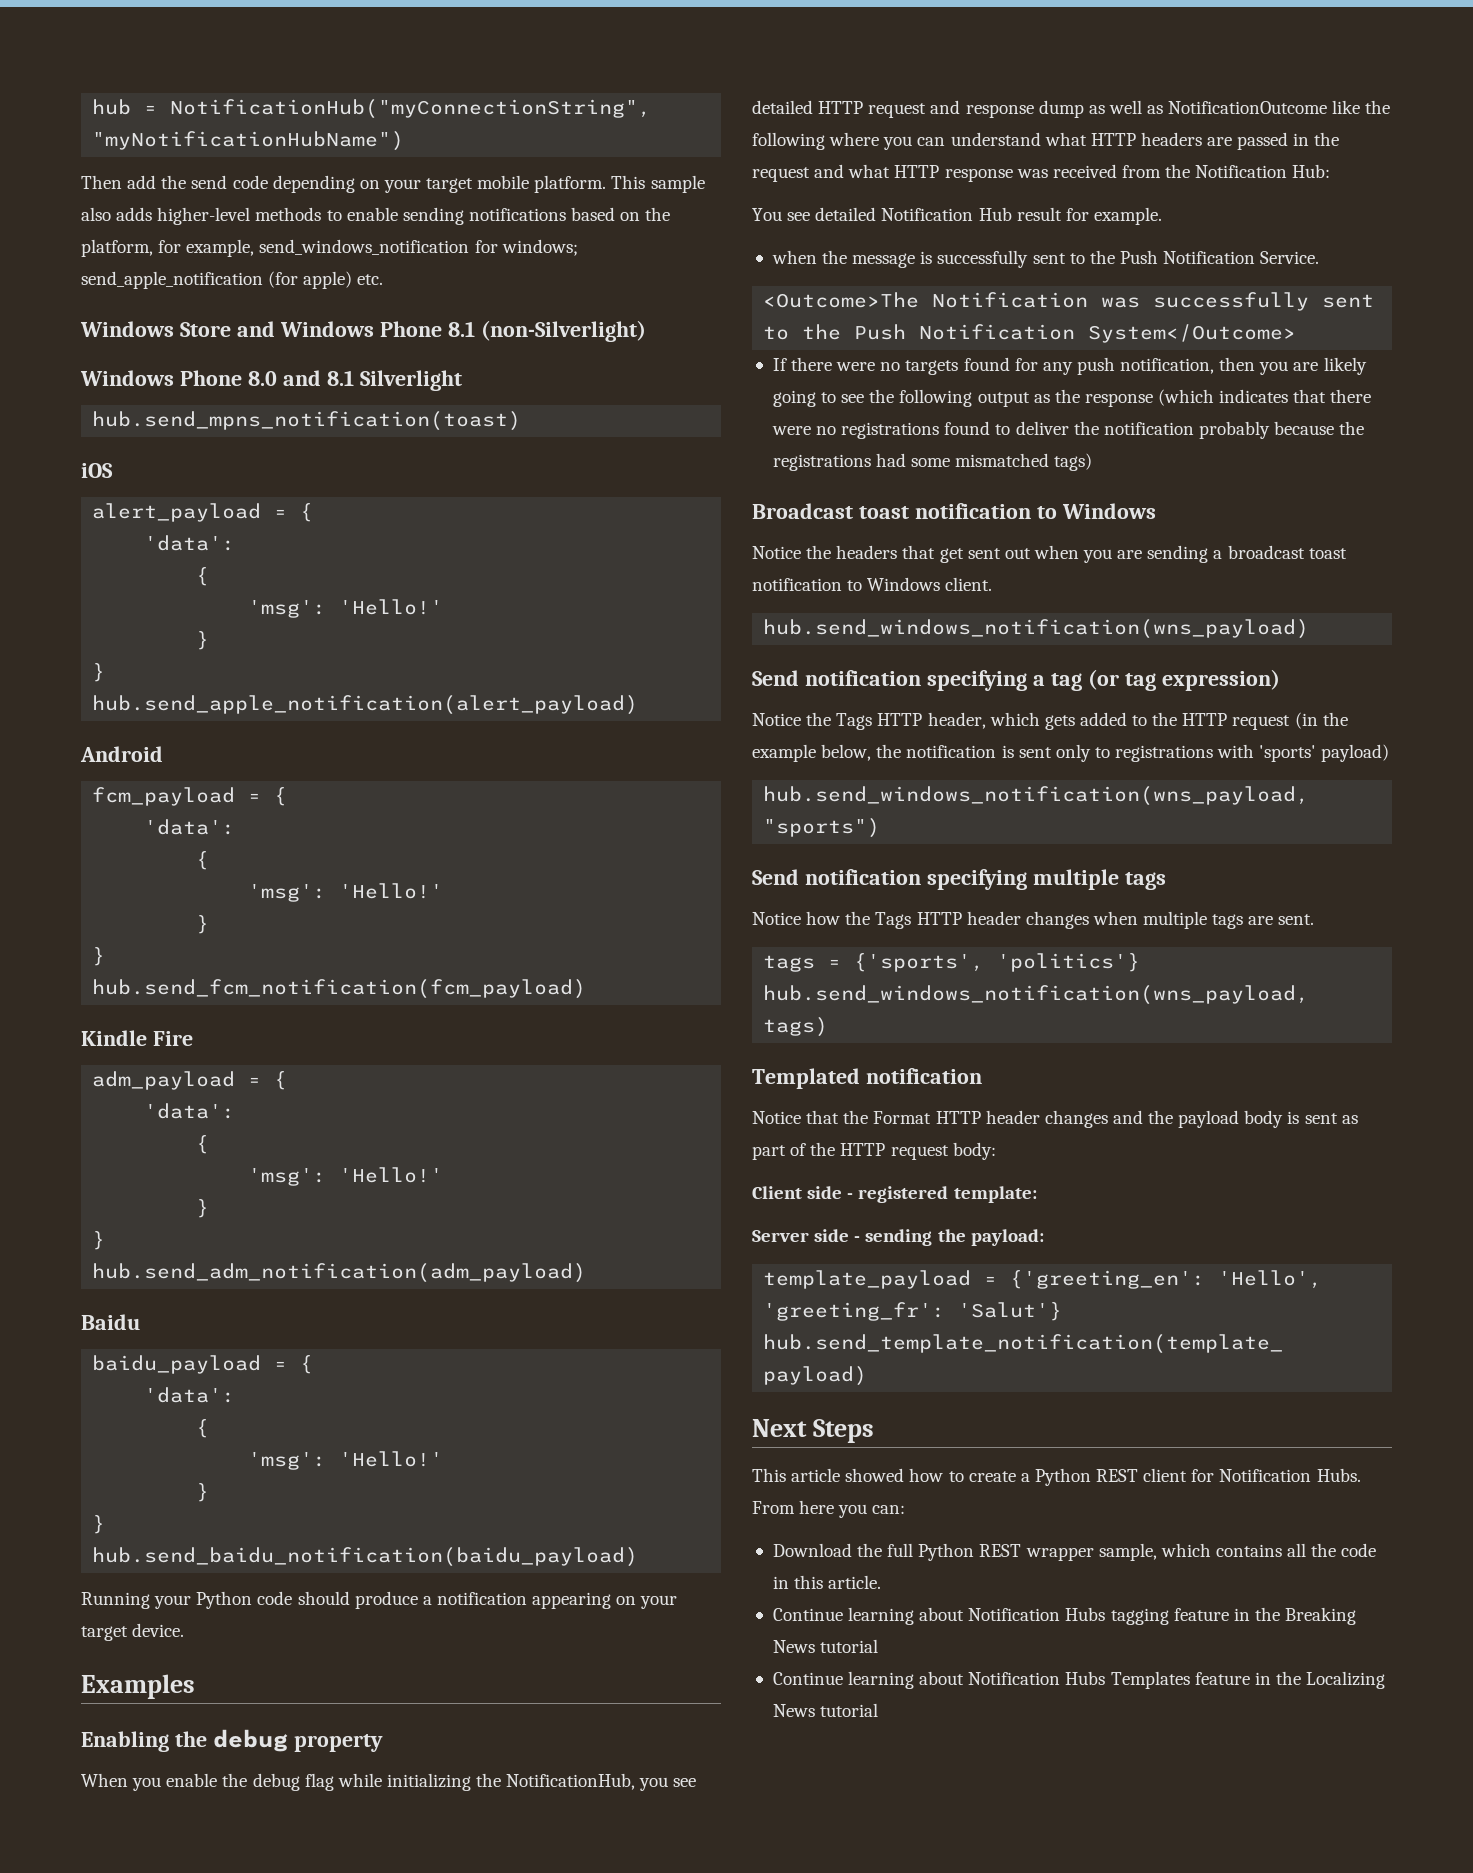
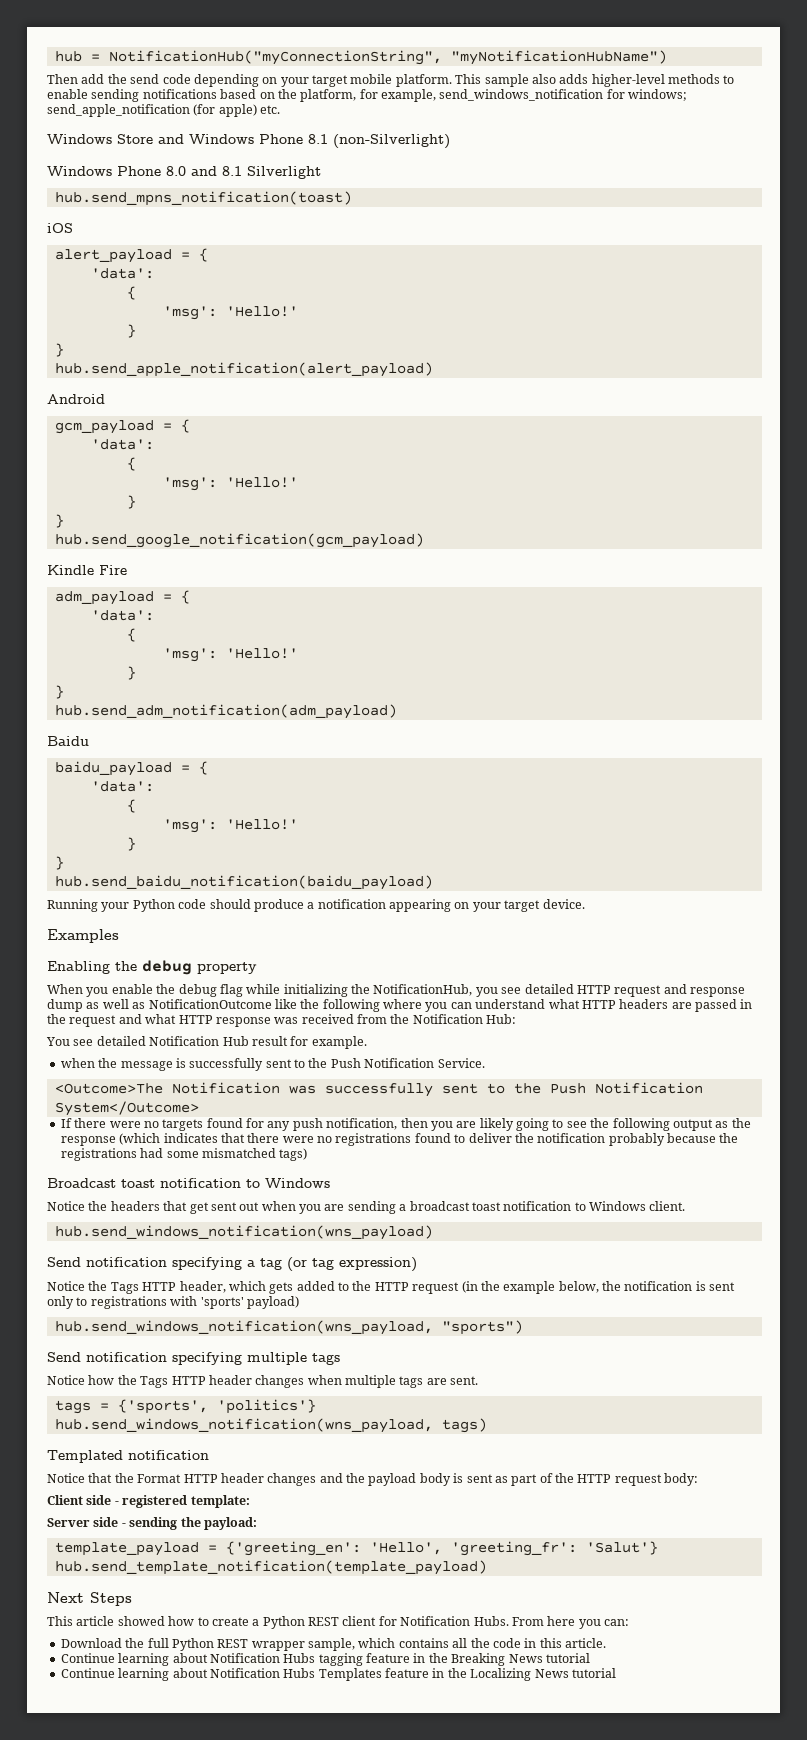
[92,787,288,806] [144,819,236,835] [196,851,210,870] [248,883,444,902] [196,915,210,934] [92,947,106,966] [92,979,587,999] fcm_payload = { // 'data': // { // 'msg': 'Hello!' // } // } // hub.send_fcm_notification(fcm_payload) -> [54,419,190,434] [90,439,154,450] [126,457,136,471] [162,477,298,491] [126,495,136,509] [54,514,64,528] [54,533,424,548] gcm_payload = { // 'data': // { // 'msg': 'Hello!' // } // } // hub.send_google_notification(gcm_payload)

